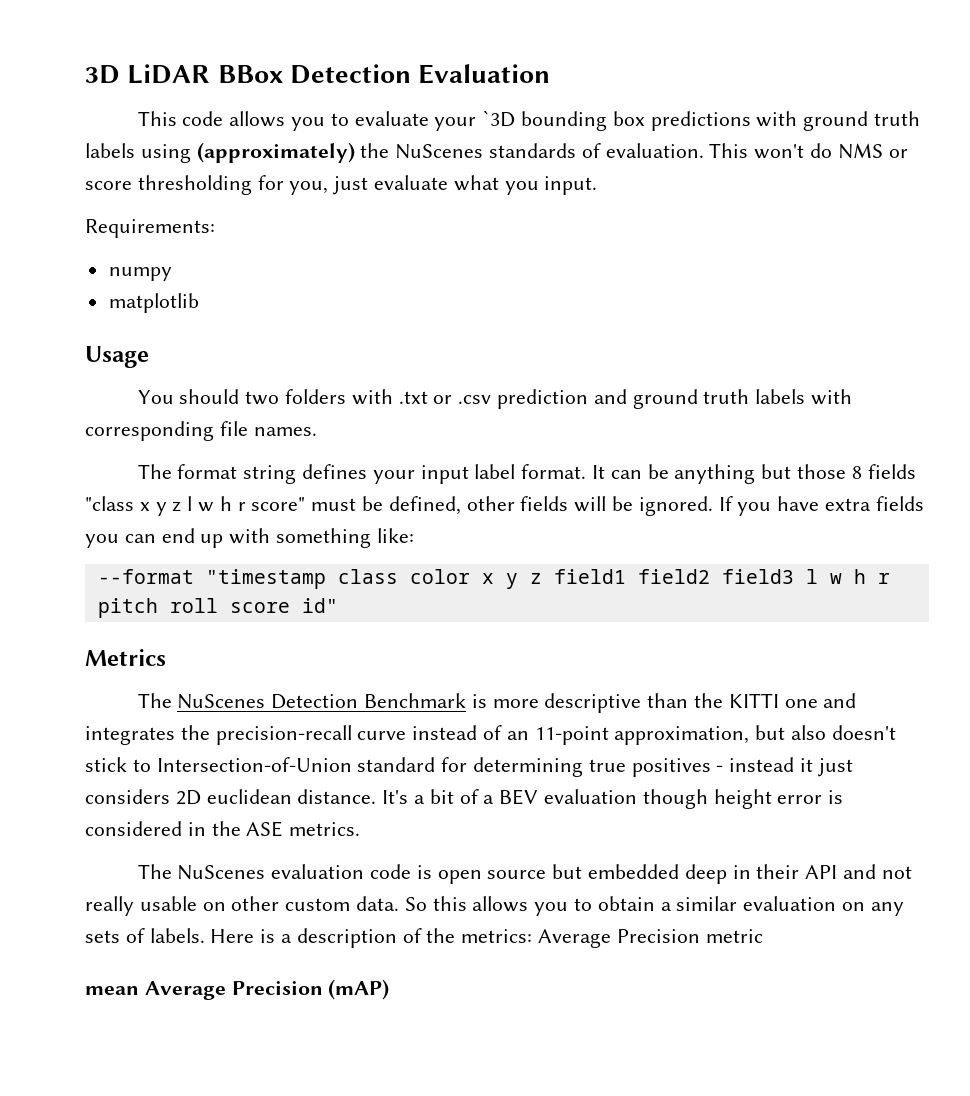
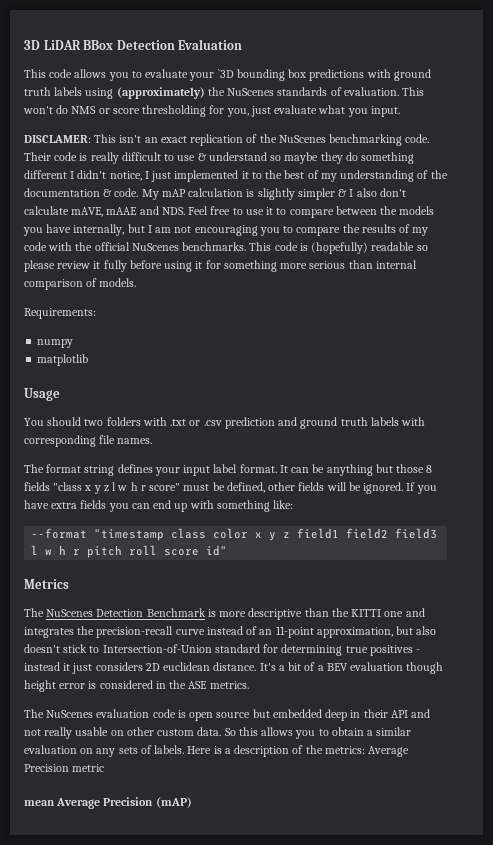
(598, 185) none -> [24,134,430,146] [24,152,415,164] [24,170,448,182] [24,188,406,200] [24,206,435,218] [23,224,429,236] [24,242,428,254] [24,260,417,272] [24,278,137,290] // DISCLAMER: This isn't an exact replication of the NuScenes benchmarking code. Their code is really difficult to use & understand so maybe they do something different I didn't notice, I just implemented it to the best of my understanding of the documentation & code. My mAP calculation is slightly simpler & I also don't calculate mAVE, mAAE and NDS. Feel free to use it to compare between the models you have internally, but I am not encouraging you to compare the results of my code with the official NuScenes benchmarks. This code is (hopefully) readable so please review it fully before using it for something more serious than internal comparison of models.

